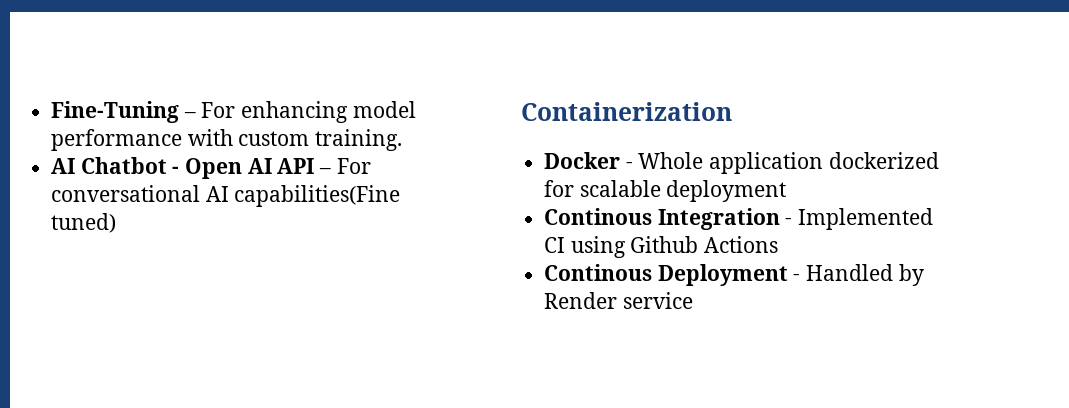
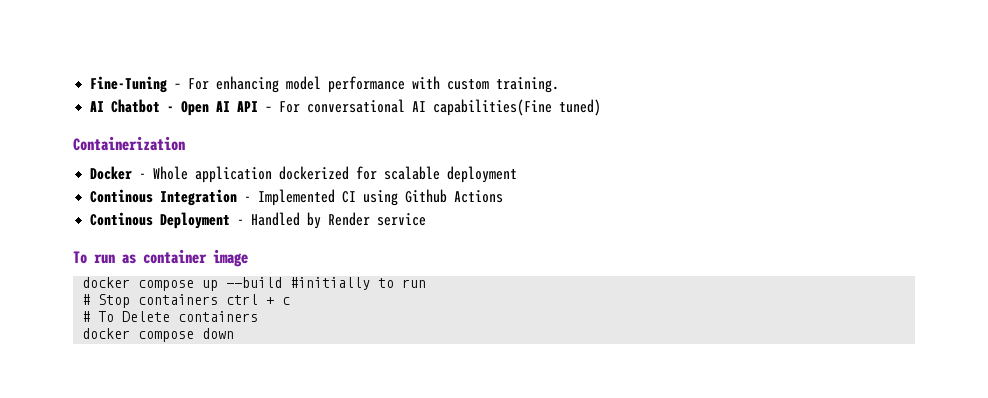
(693, 300) none -> [73,249,248,267] [82,277,427,291] [82,294,291,308] [82,311,259,322] [82,328,235,342] // To run as container image // docker compose up --build #initially to run // # Stop containers ctrl + c // # To Delete containers // docker compose down

